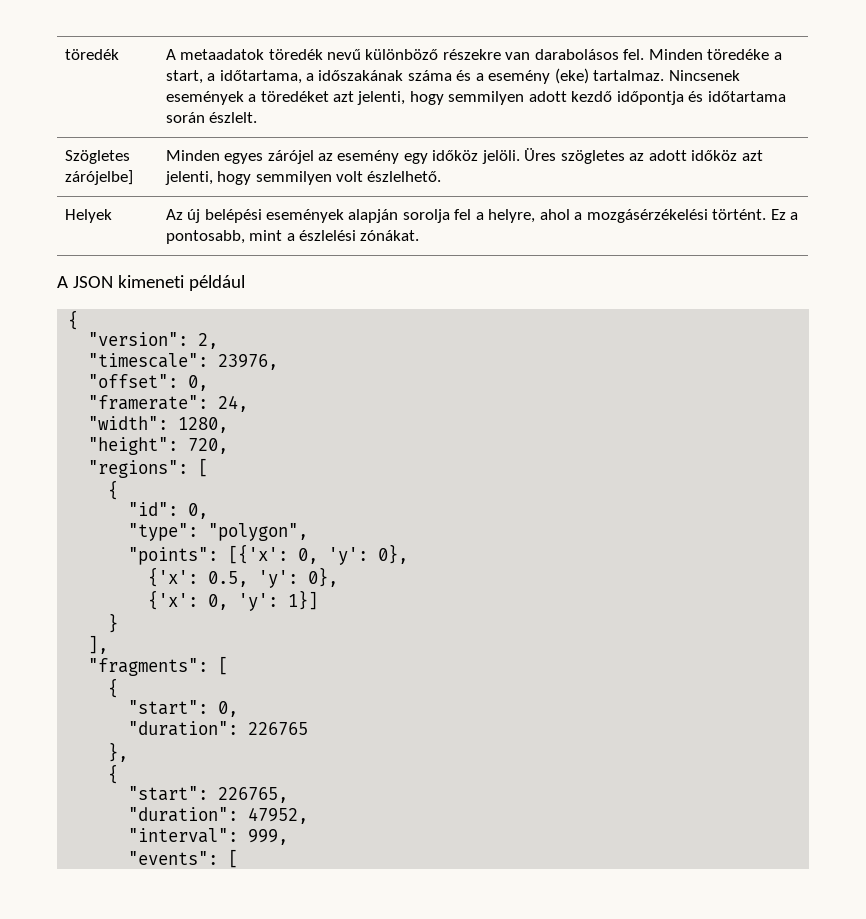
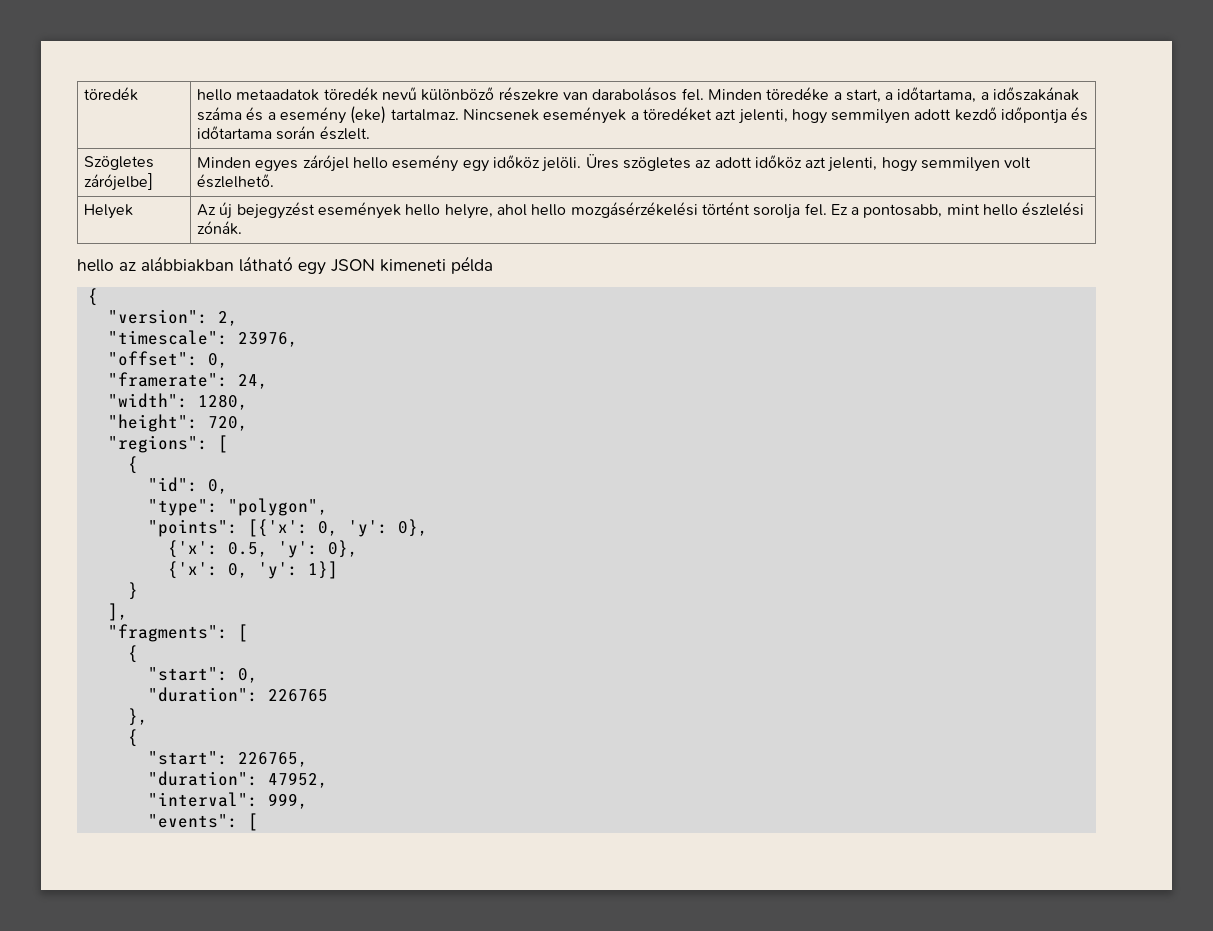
[165,49,176,60] A -> [197,89,233,101] hello
[318,153,334,161] az -> [352,157,388,169] hello
[204,209,799,223] [165,230,420,244] [57,276,68,288] belépési események alapján sorolja fel a helyre, ahol a mozgásérzékelési történt. Ez a pontosabb, mint a észlelési zónákat. // A -> [236,202,1085,219] [197,221,243,235] [77,256,326,275] bejegyzést események hello helyre, ahol hello mozgásérzékelési történt sorolja fel. Ez a pontosabb, mint hello észlelési zónák. // hello az alábbiakban látható egy
[188,275,245,291] például -> [451,256,493,274] példa

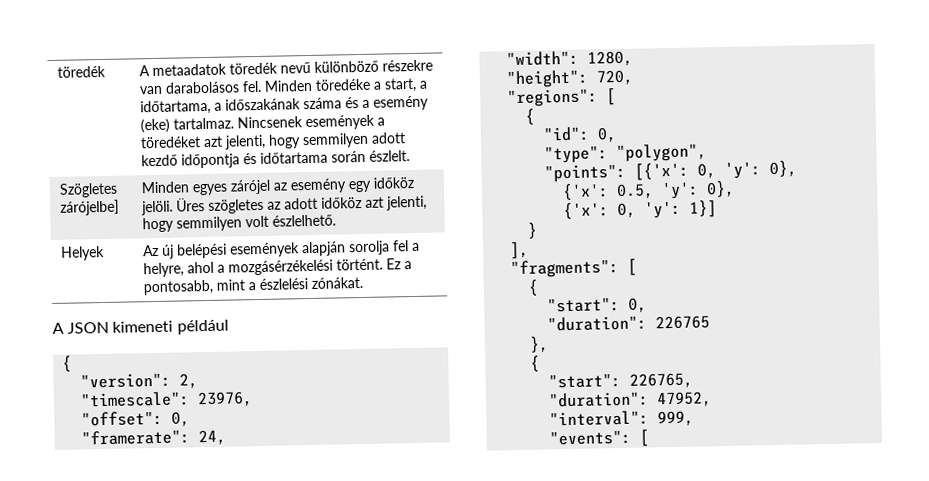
[197,89,233,101] hello -> [138,65,150,77] A
[352,157,388,169] hello -> [272,182,287,191] az
[236,202,1085,219] [197,221,243,235] [77,256,326,275] bejegyzést események hello helyre, ahol hello mozgásérzékelési történt sorolja fel. Ez a pontosabb, mint hello észlelési zónák. // hello az alábbiakban látható egy -> [176,240,420,259] [142,258,412,278] [142,276,363,296] [52,322,64,334] belépési események alapján sorolja fel a helyre, ahol a mozgásérzékelési történt. Ez a pontosabb, mint a észlelési zónákat. // A
[451,256,493,274] példa -> [176,319,229,335] például

